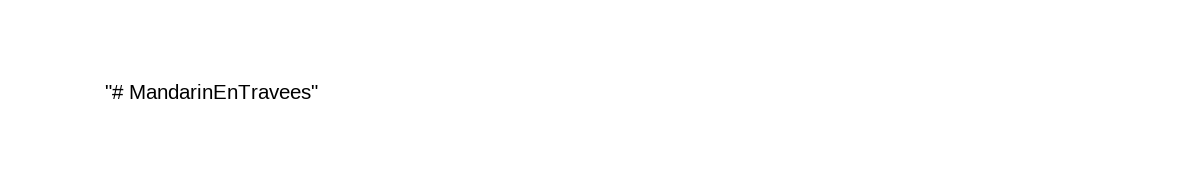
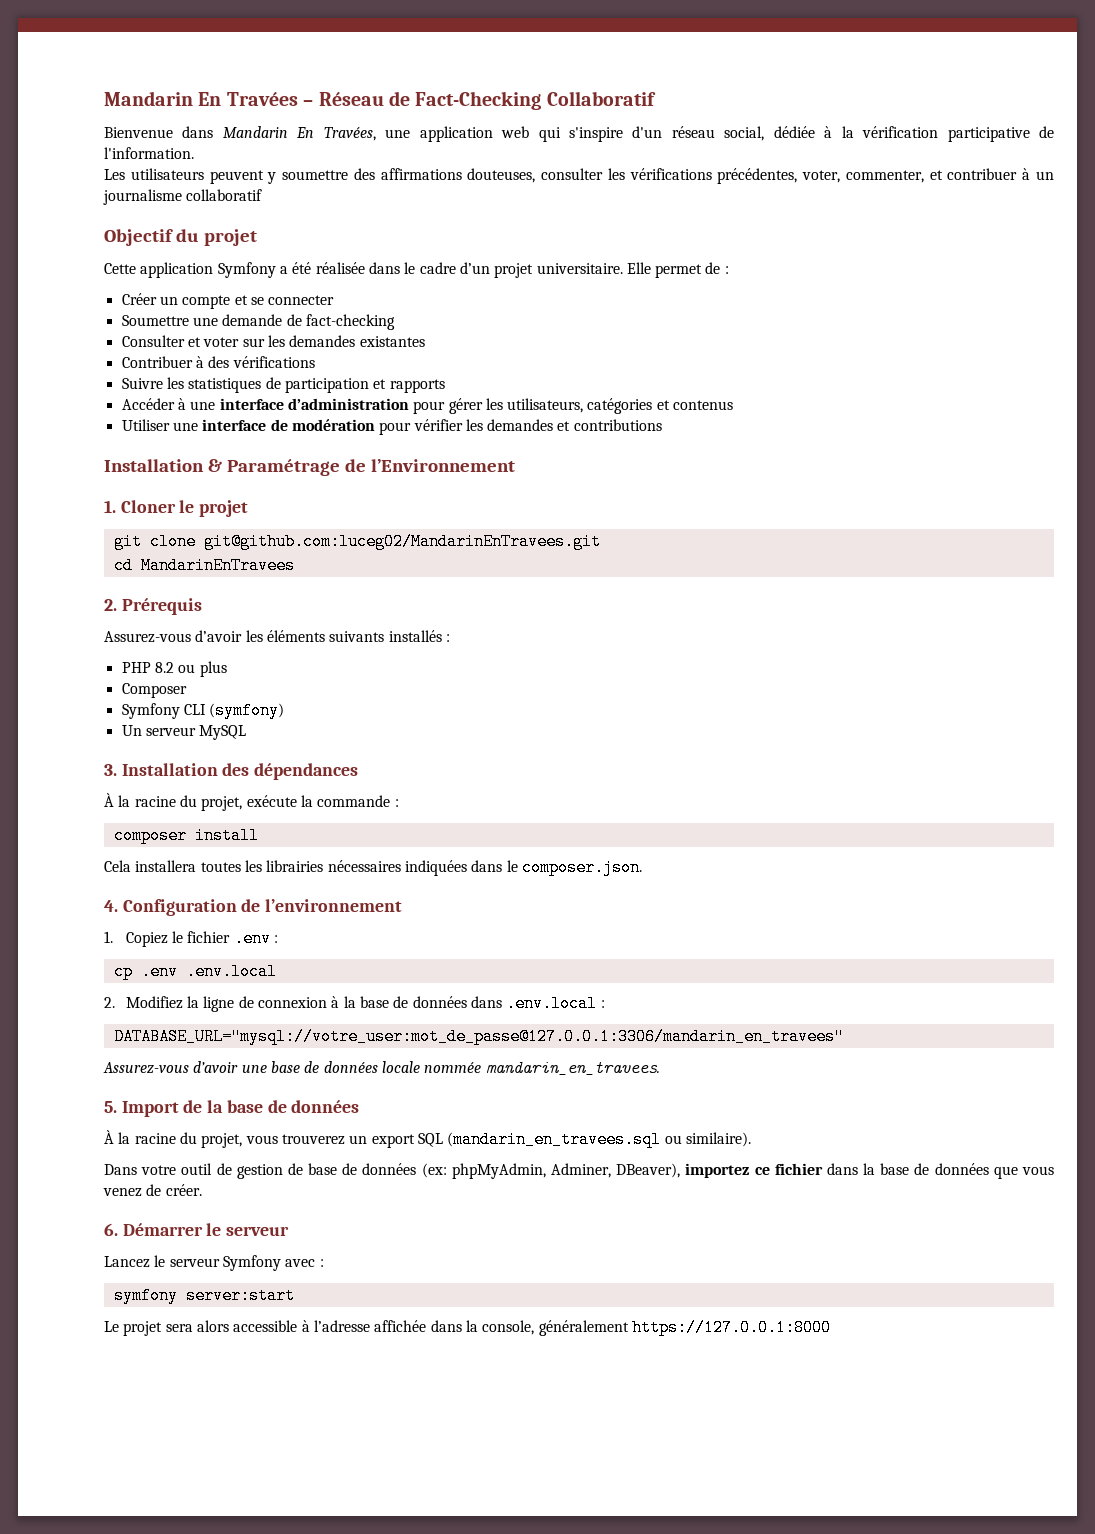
[105,84,318,99] "# MandarinEnTravees" -> [104,91,656,110] [104,126,1055,142] [104,147,194,159] [104,168,1054,184] [103,189,263,205] [104,229,257,246] [104,262,729,278] [121,293,335,309] [121,314,395,330] [121,335,425,347] [121,356,315,368] [121,377,445,393] [121,398,734,414] [121,419,662,435] [104,459,515,476] [104,500,249,517] [113,533,601,550] [113,557,295,574] [104,598,202,615] [104,630,450,643] [121,661,227,677] [121,683,187,698] [121,702,285,719] [121,725,247,740] [104,763,359,780] [104,793,399,811] [113,827,259,844] [104,859,642,876] [104,899,403,916] [104,930,279,947] [113,963,277,980] [104,995,605,1012] [113,1028,844,1045] [103,1061,660,1075] [104,1100,360,1117] [104,1130,751,1148] [104,1163,1054,1179] [103,1184,202,1197] [104,1223,290,1236] [104,1255,324,1271] [113,1287,295,1304] [104,1319,831,1336] Mandarin En Travées – Réseau de Fact-Checking Collaboratif // Bienvenue dans Mandarin En Travées, une application web qui s'inspire d'un réseau social, dédiée à la vérification participative de l'information. // Les utilisateurs peuvent y soumettre des affirmations douteuses, consulter les vérifications précédentes, voter, commenter, et contribuer à un journalisme collaboratif // Objectif du projet // Cette application Symfony a été réalisée dans le cadre d’un projet universitaire. Elle permet de : // Créer un compte et se connecter // Soumettre une demande de fact-checking // Consulter et voter sur les demandes existantes // Contribuer à des vérifications // Suivre les statistiques de participation et rapports // Accéder à une interface d’administration pour gérer les utilisateurs, catégories et contenus // Utiliser une interface de modération pour vérifier les demandes et contributions // Installation & Paramétrage de l’Environnement // 1. Cloner le projet // git clone git@github.com:luceg02/MandarinEnTravees.git // cd MandarinEnTravees // 2. Prérequis // Assurez-vous d’avoir les éléments suivants installés : // PHP 8.2 ou plus // Composer // Symfony CLI (symfony) // Un serveur MySQL // 3. Installation des dépendances // À la racine du projet, exécute la commande : // composer install // Cela installera toutes les librairies nécessaires indiquées dans le composer.json. // 4. Configuration de l’environnement // 1. Copiez le fichier .env : // cp .env .env.local // 2. Modifiez la ligne de connexion à la base de données dans .env.local : // DATABASE_URL="mysql://votre_user:mot_de_passe@127.0.0.1:3306/mandarin_en_travees" // Assurez-vous d’avoir une base de données locale nommée mandarin_en_travees. // 5. Import de la base de données // À la racine du projet, vous trouverez un export SQL (mandarin_en_travees.sql ou similaire). // Dans votre outil de gestion de base de données (ex: phpMyAdmin, Adminer, DBeaver), importez ce fichier dans la base de données que vous venez de créer. // 6. Démarrer le serveur // Lancez le serveur Symfony avec : // symfony server:start // Le projet sera alors accessible à l’adresse affichée dans la console, généralement https://127.0.0.1:8000

